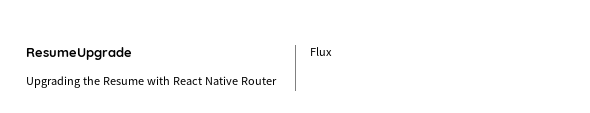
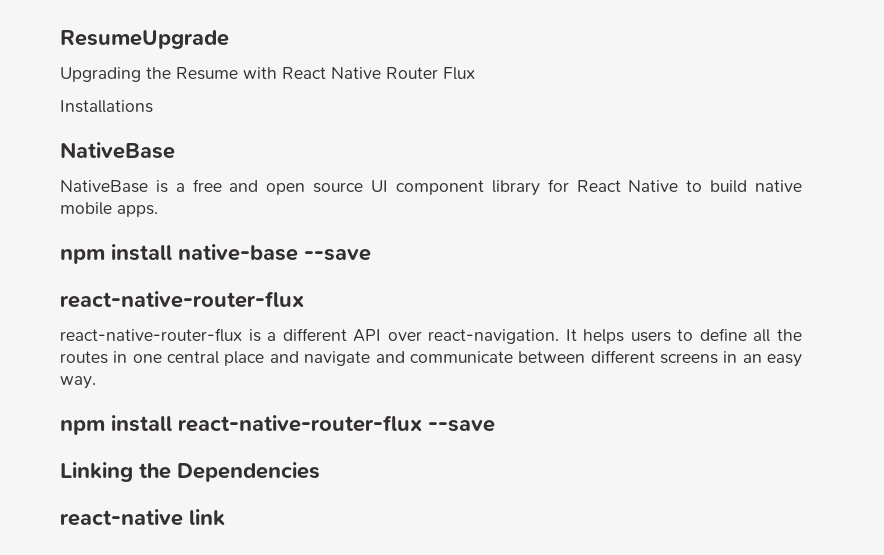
(332, 51) none -> [60,100,153,113] [60,142,175,159] [60,179,803,196] [60,202,158,217] [60,244,371,264] [60,291,304,308] [60,328,803,344] [60,350,803,367] [60,376,96,389] [60,415,495,435] [60,462,320,482] [60,509,225,526] // Installations // NativeBase // NativeBase is a free and open source UI component library for React Native to build native mobile apps. // npm install native-base --save // react-native-router-flux // react-native-router-flux is a different API over react-navigation. It helps users to define all the routes in one central place and navigate and communicate between different screens in an easy way. // npm install react-native-router-flux --save // Linking the Dependencies // react-native link

